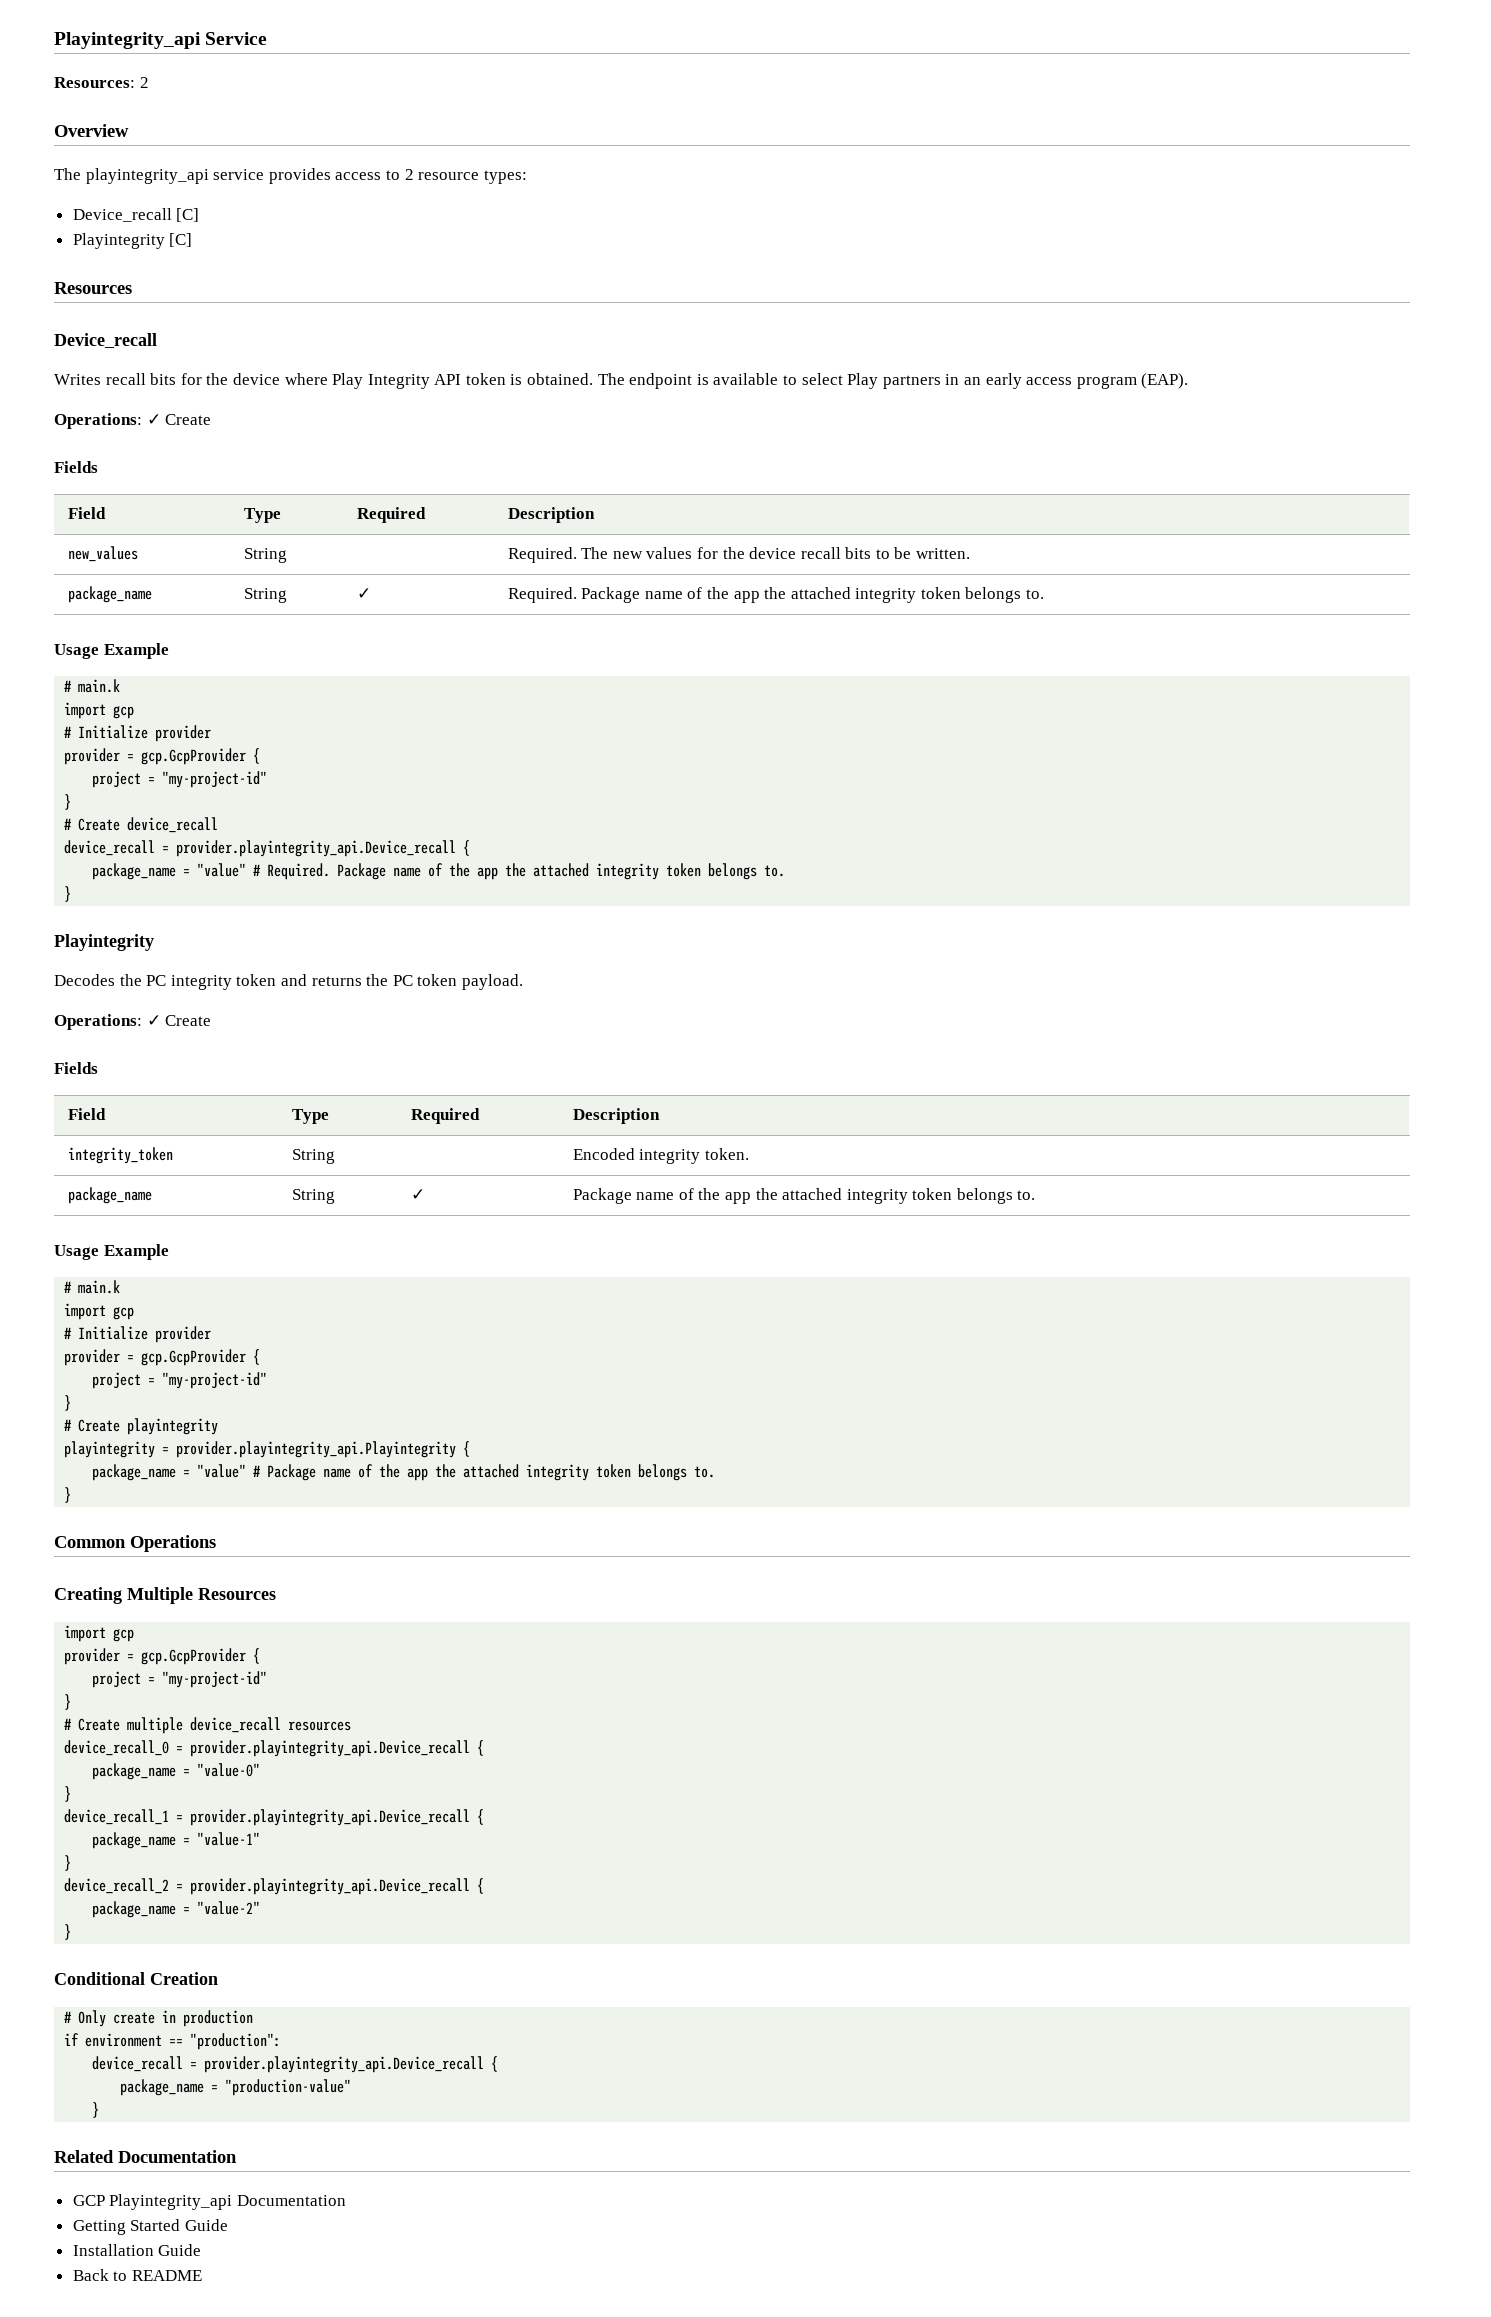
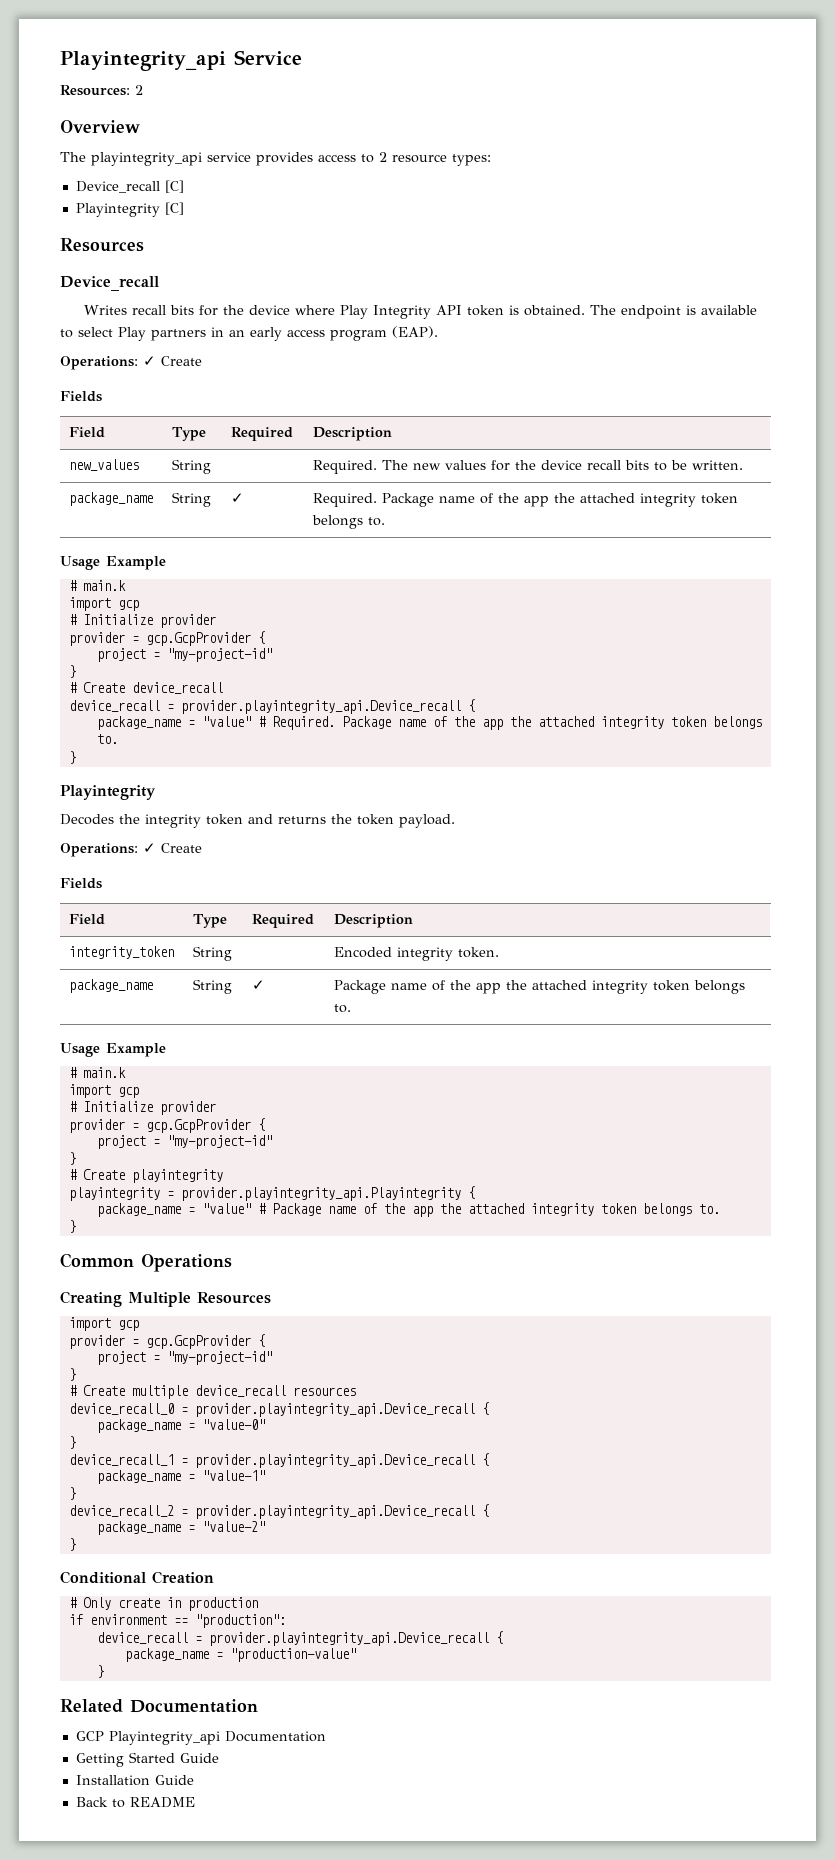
[146,975,167,986] PC -> (140, 819) none
[392,975,413,986] PC -> (352, 819) none

